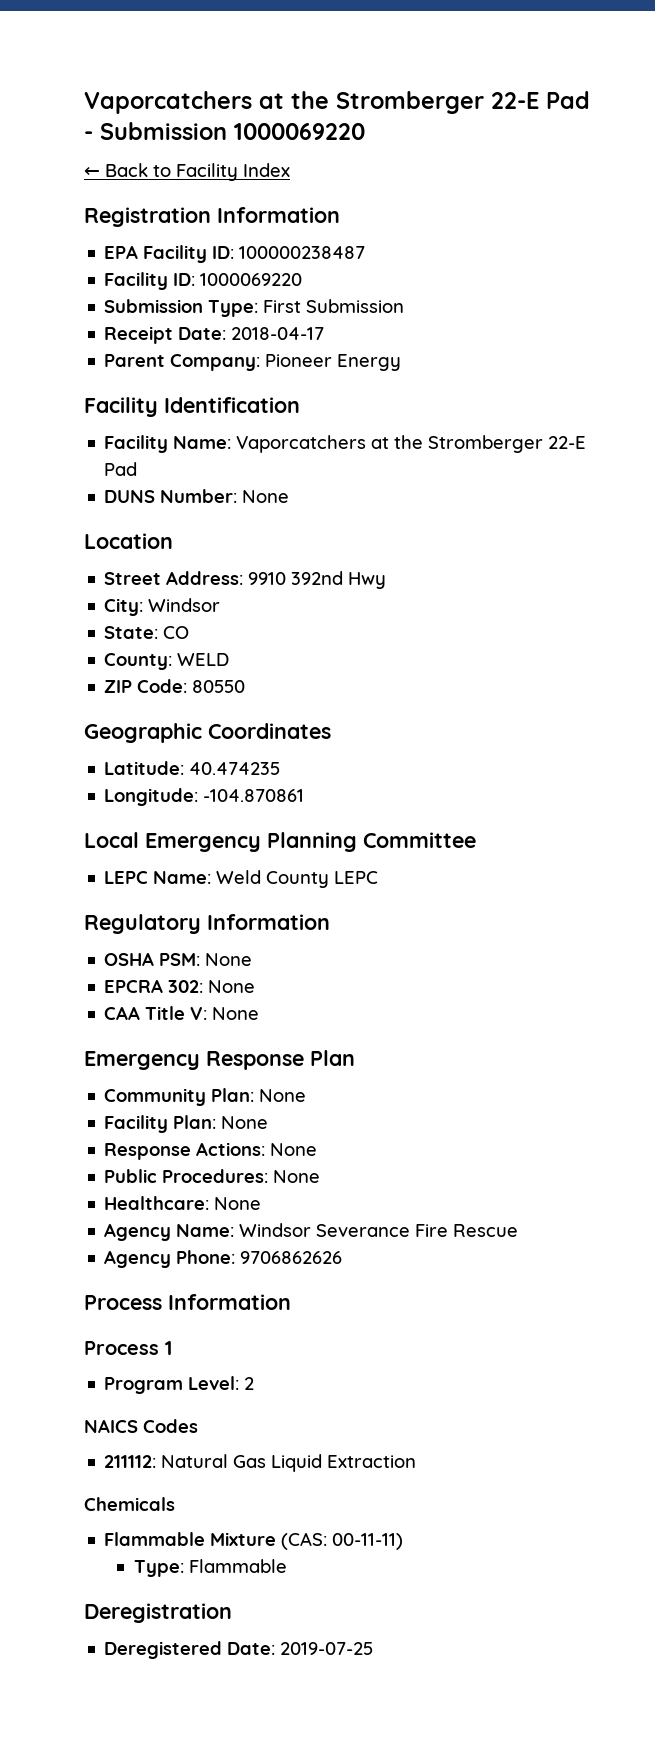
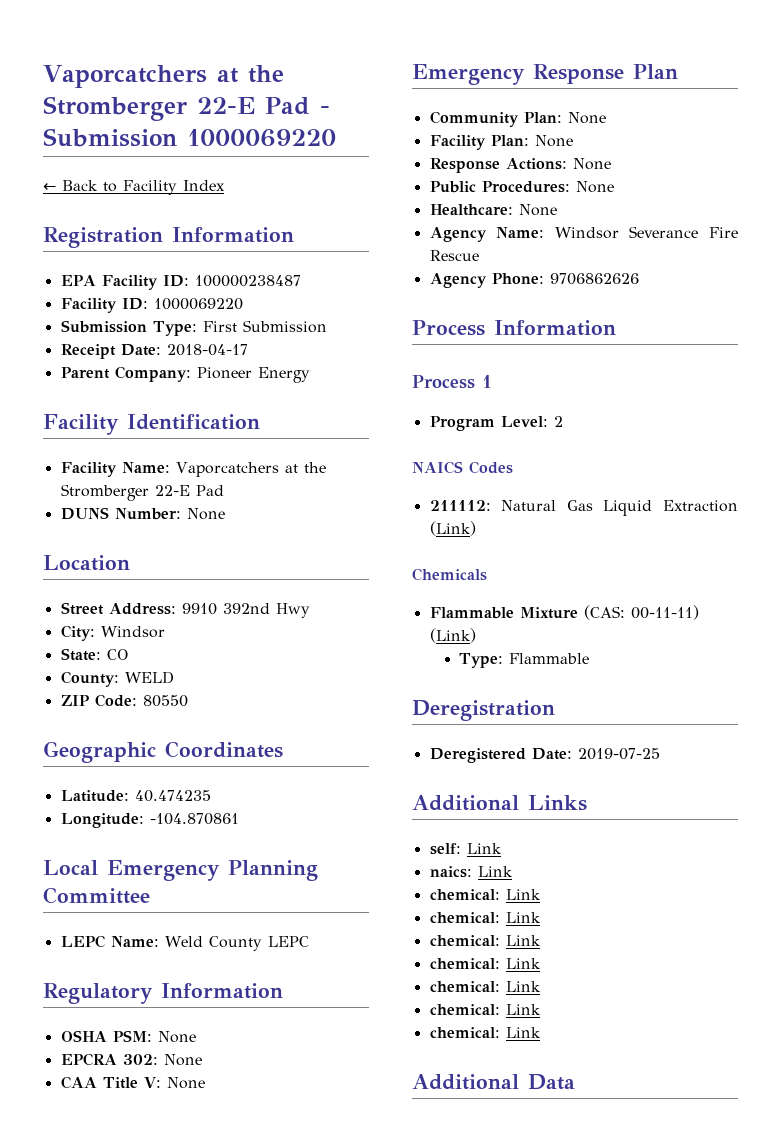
(417, 1461) none -> [429,521,476,536] (Link)
(404, 1541) none -> [429,628,476,643] (Link)
(374, 1648) none -> [412,795,587,811] [429,843,502,855] [429,866,513,878] [429,889,541,900] [429,912,541,923] [429,935,541,946] [429,958,541,969] [429,981,541,992] [429,1004,541,1015] [429,1027,541,1038] [412,1074,575,1090] // Additional Links // self: Link // naics: Link // chemical: Link // chemical: Link // chemical: Link // chemical: Link // chemical: Link // chemical: Link // chemical: Link // Additional Data

